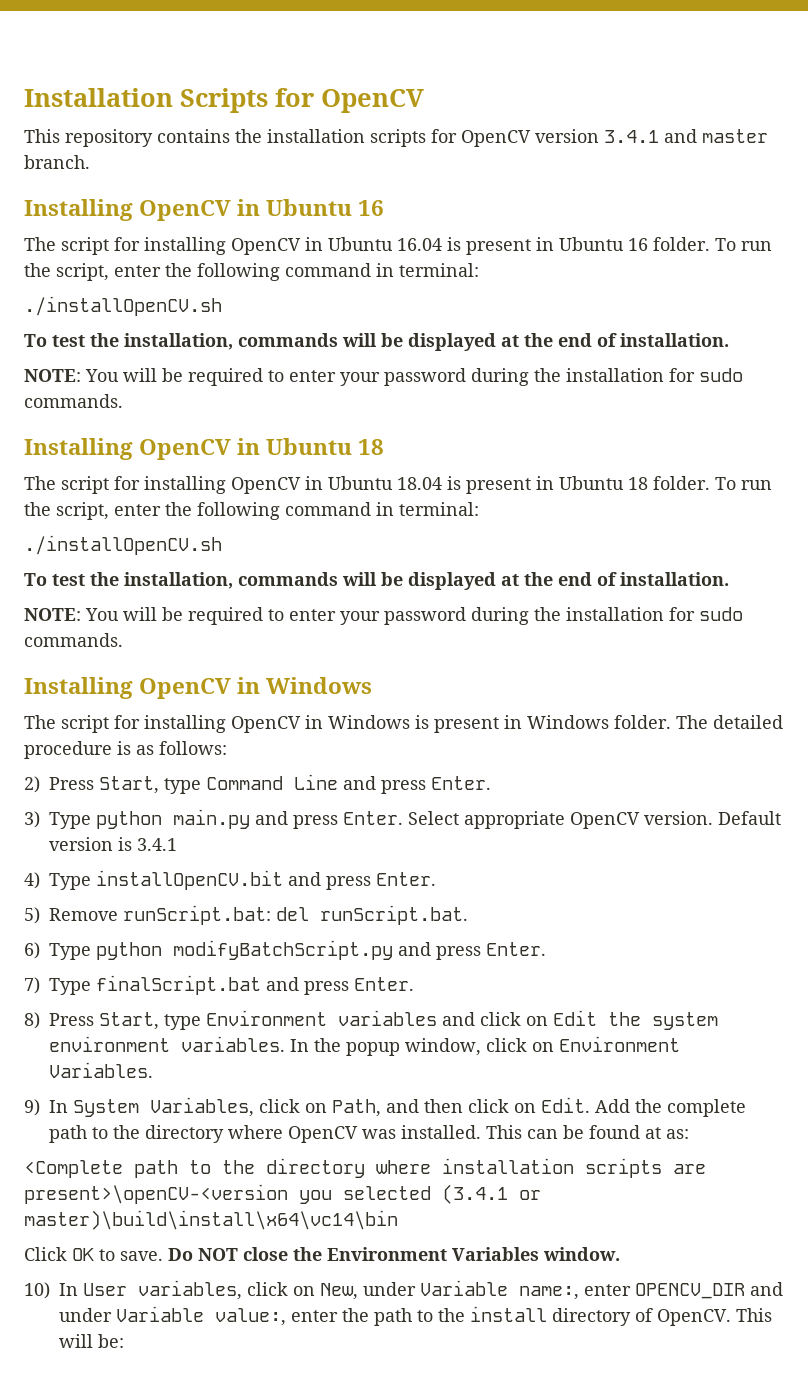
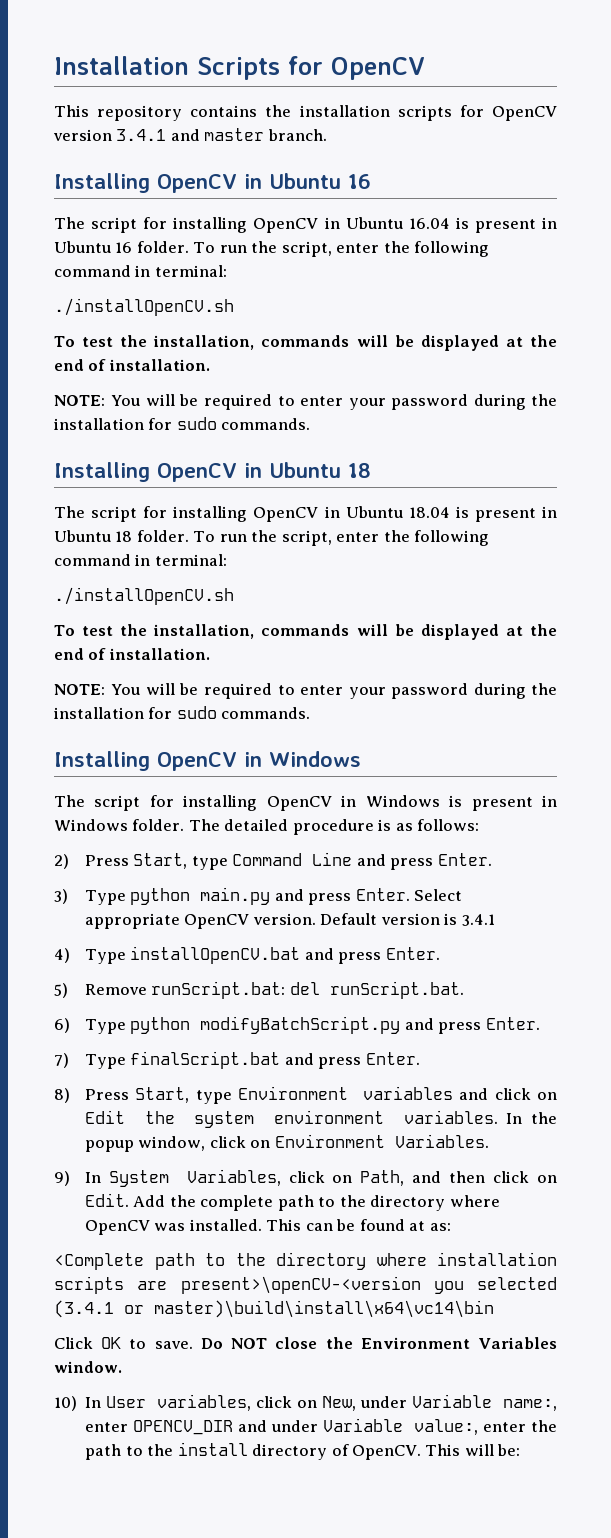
[96,870,283,890] installOpenCV.bit -> [130,946,301,964] installOpenCV.bat

